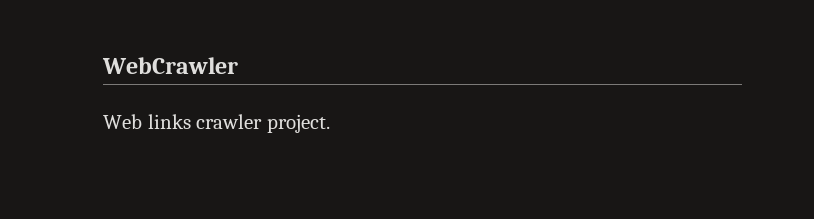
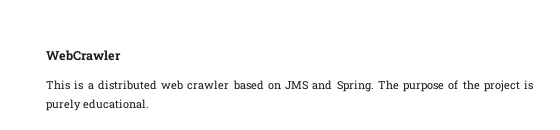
[103,114,330,133] Web links crawler project. -> [46,80,533,92] [46,99,149,111] This is a distributed web crawler based on JMS and Spring. The purpose of the project is purely educational.

